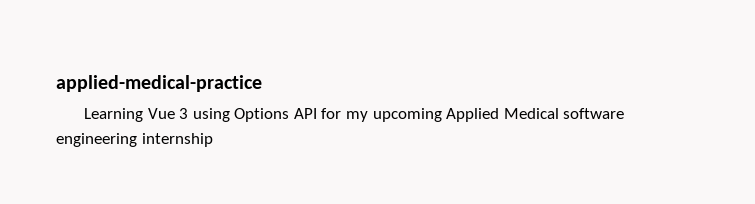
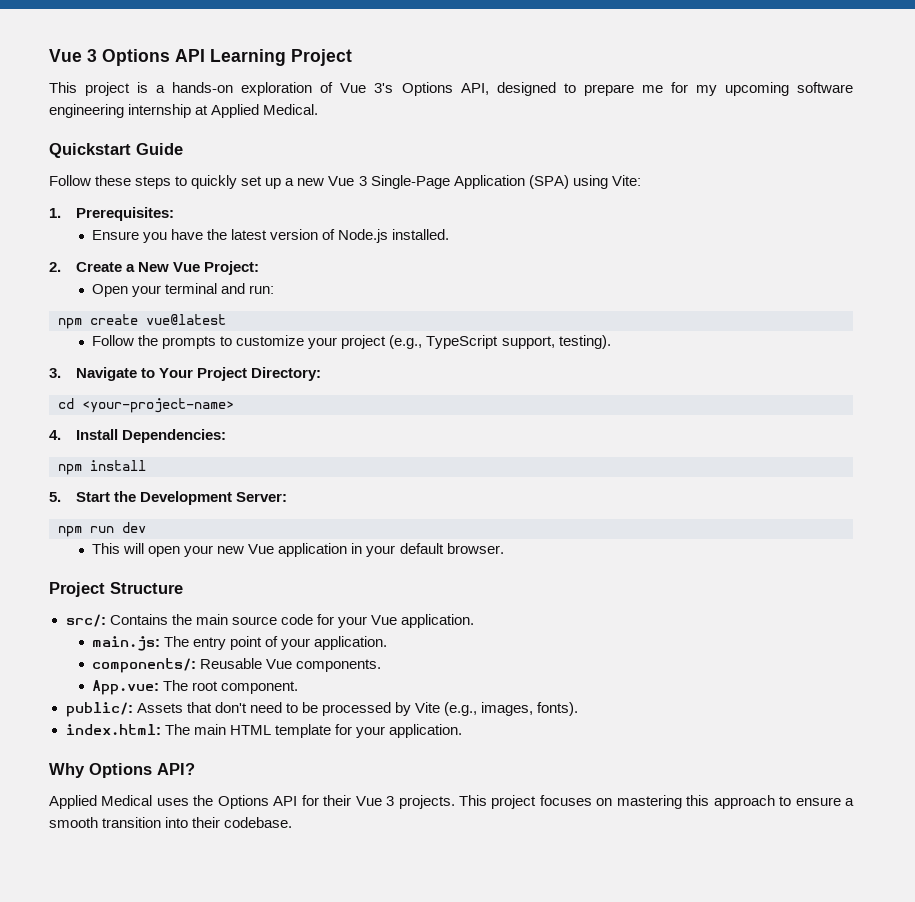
[56,75,262,92] [83,108,625,122] [56,133,213,147] applied-medical-practice // Learning Vue 3 using Options API for my upcoming Applied Medical software engineering internship -> [49,49,352,66] [49,82,853,96] [49,104,319,118] [49,143,183,158] [49,175,641,189] [49,207,174,221] [92,229,450,243] [49,261,259,275] [92,283,275,297] [58,314,226,329] [92,335,611,349] [49,367,321,381] [58,398,234,413] [49,429,226,443] [58,460,146,475] [49,491,287,505] [58,522,146,537] [92,543,504,557] [49,582,183,597] [65,614,474,628] [92,636,388,651] [92,658,382,673] [92,680,299,695] [65,702,579,717] [65,724,462,738] [49,763,195,778] [49,795,855,809] [49,817,293,828] Vue 3 Options API Learning Project // This project is a hands-on exploration of Vue 3's Options API, designed to prepare me for my upcoming software engineering internship at Applied Medical. // Quickstart Guide // Follow these steps to quickly set up a new Vue 3 Single-Page Application (SPA) using Vite: // 1. Prerequisites: // Ensure you have the latest version of Node.js installed. // 2. Create a New Vue Project: // Open your terminal and run: // npm create vue@latest // Follow the prompts to customize your project (e.g., TypeScript support, testing). // 3. Navigate to Your Project Directory: // cd <your-project-name> // 4. Install Dependencies: // npm install // 5. Start the Development Server: // npm run dev // This will open your new Vue application in your default browser. // Project Structure // src/: Contains the main source code for your Vue application. // main.js: The entry point of your application. // components/: Reusable Vue components. // App.vue: The root component. // public/: Assets that don't need to be processed by Vite (e.g., images, fonts). // index.html: The main HTML template for your application. // Why Options API? // Applied Medical uses the Options API for their Vue 3 projects. This project focuses on mastering this approach to ensure a smooth transition into their codebase.

